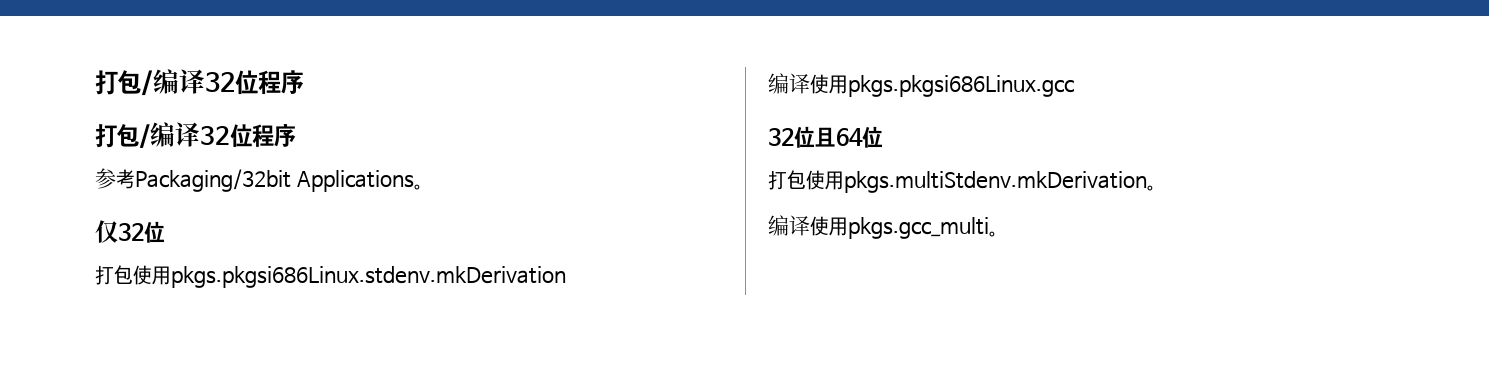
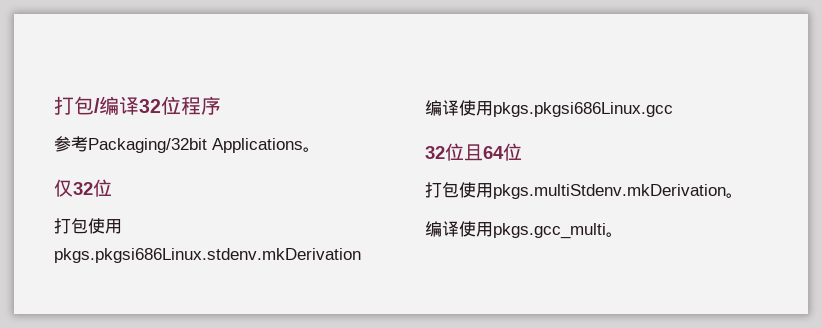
[95,69,304,96] [95,122,296,148] 打包/编译32位程序 // 打包/编译32位程序 -> [54,96,221,115] 打包/编译32位程序

